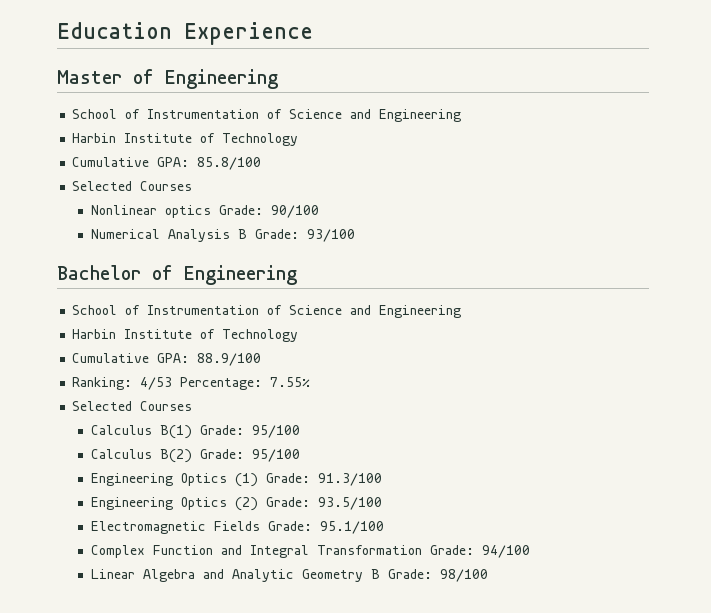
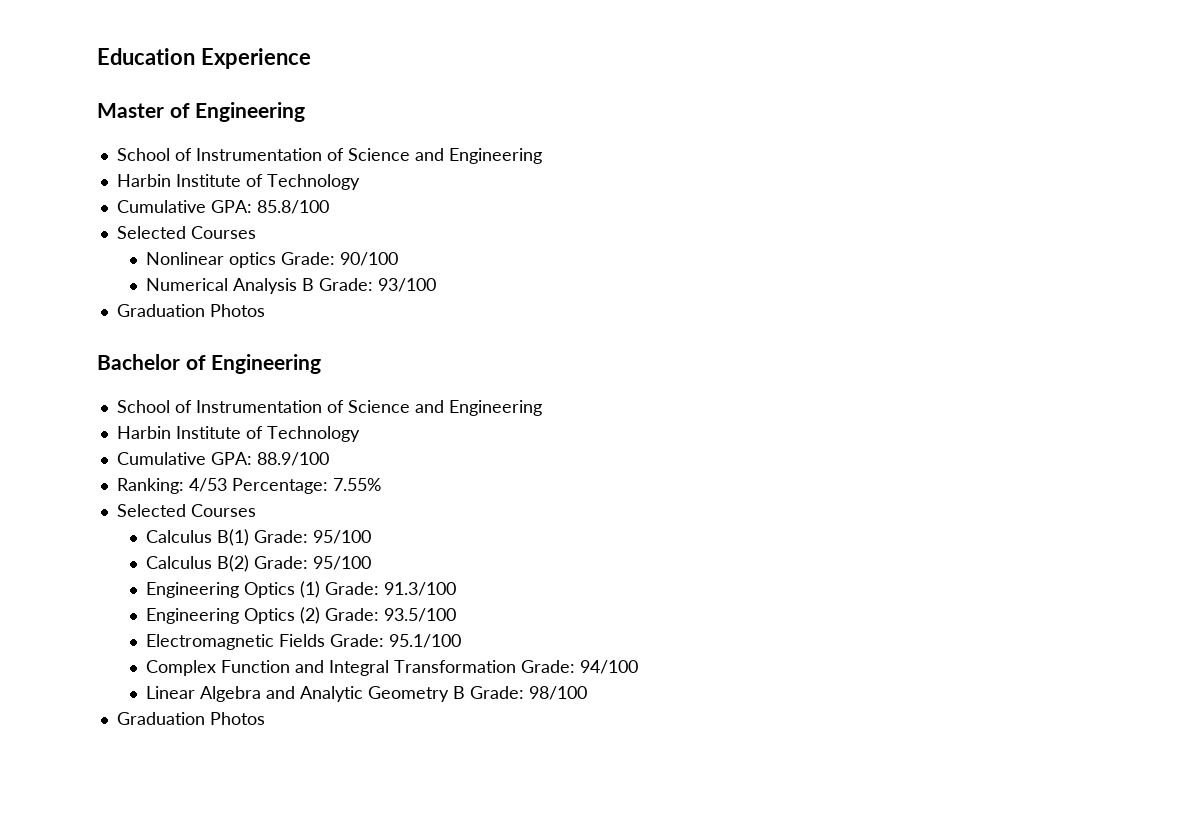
(355, 235) none -> [116,304,265,317] // Graduation Photos
(488, 575) none -> [116,712,265,725] // Graduation Photos

